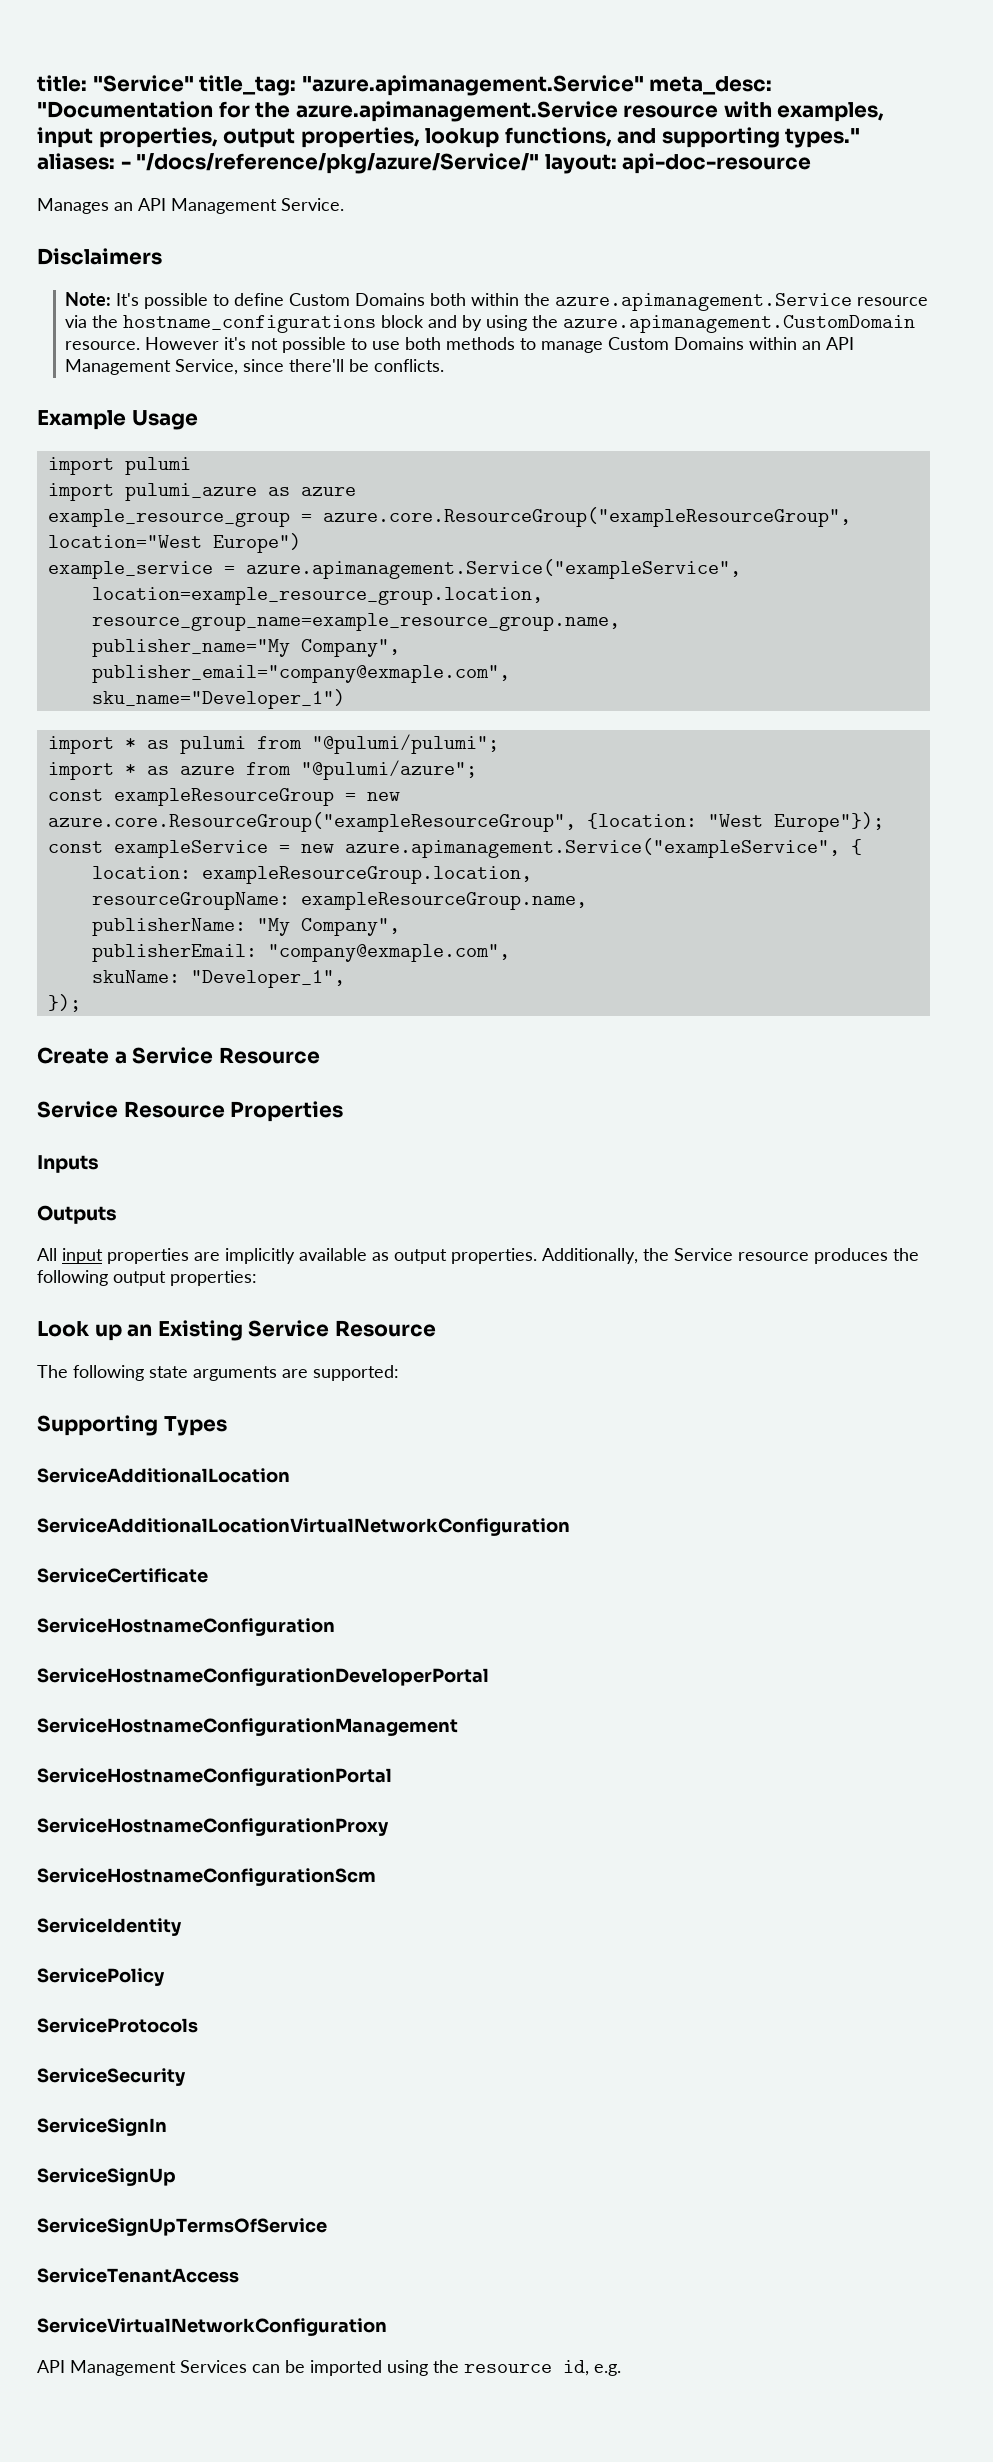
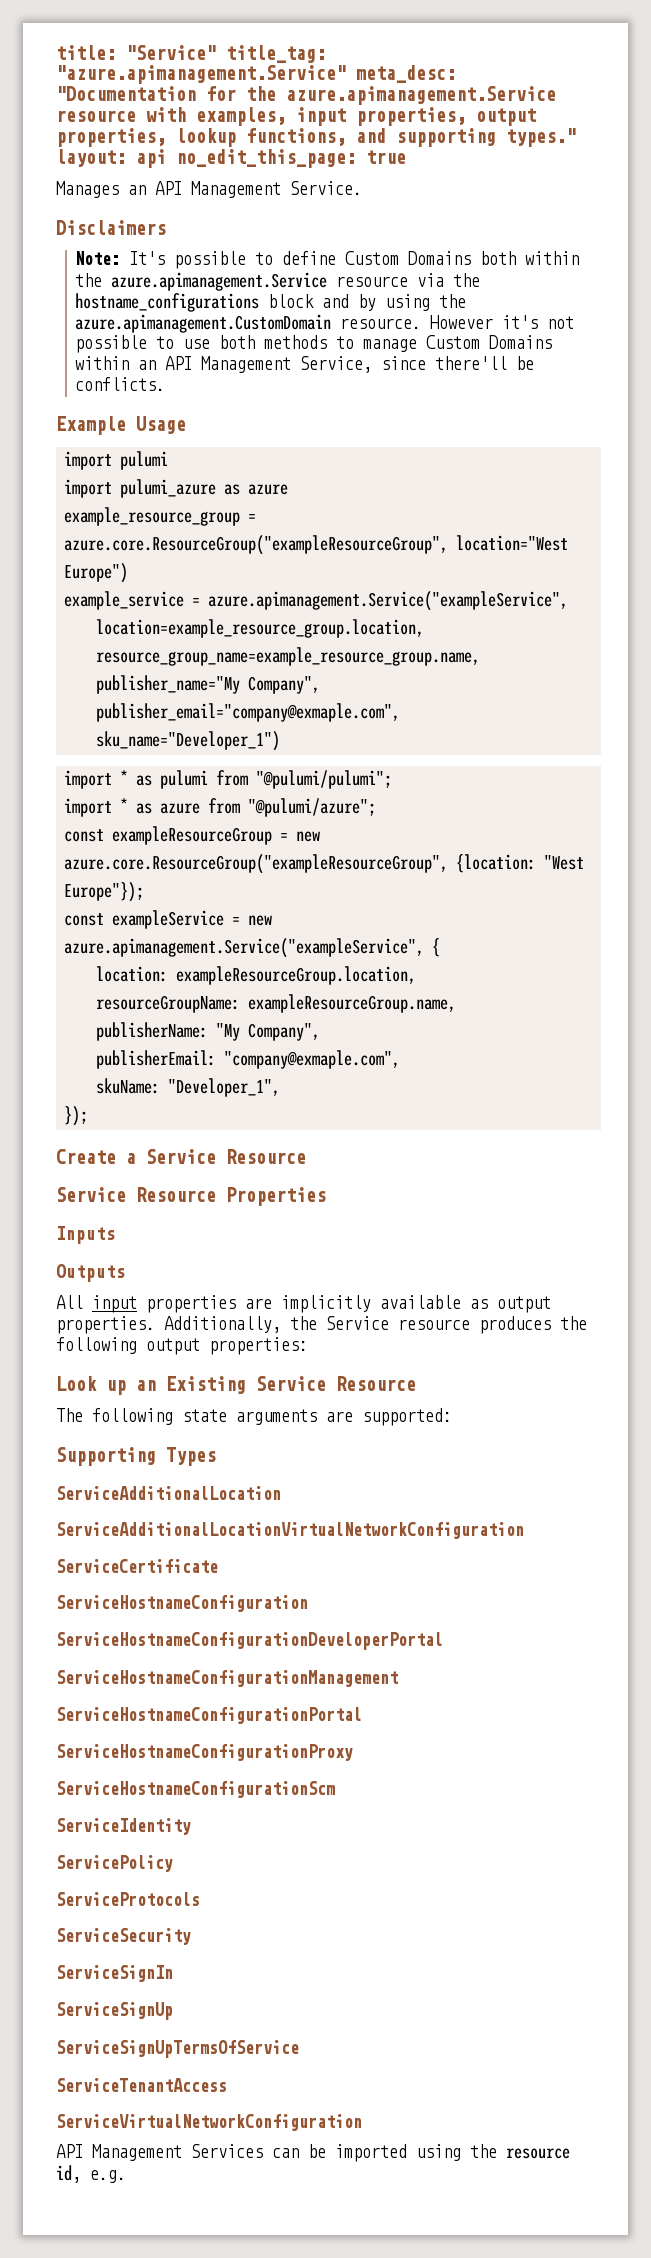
[37,153,812,174] aliases: - "/docs/reference/pkg/azure/Service/" layout: api-doc-resource -> [56,149,406,168] layout: api no_edit_this_page: true

